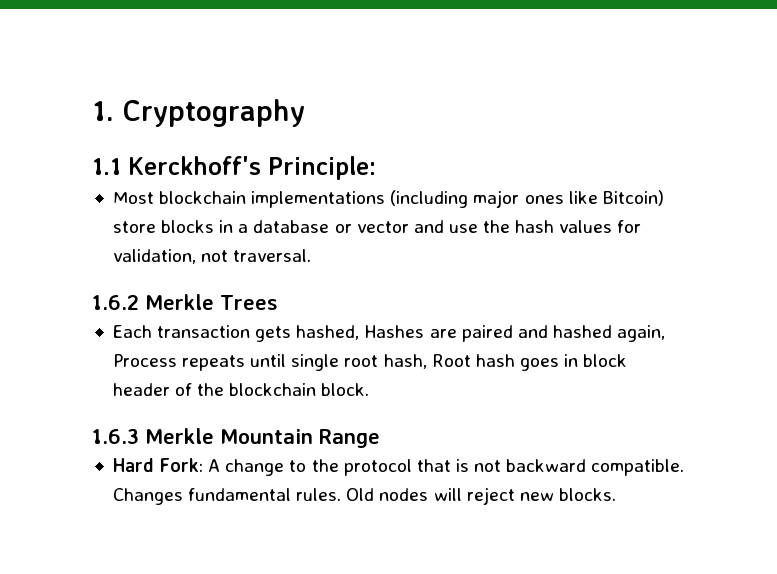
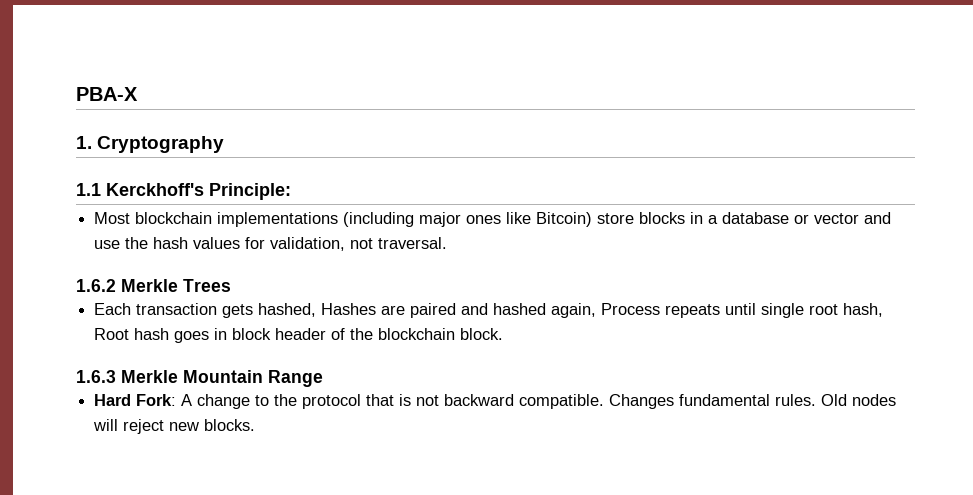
(92, 111) none -> [76,87,138,101] PBA-X //

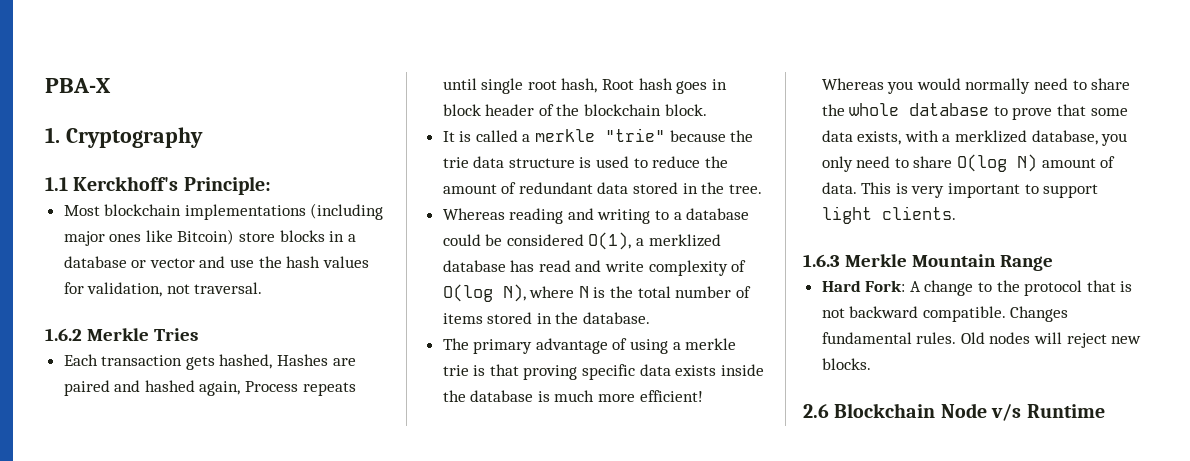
[183,279,231,292] Trees -> [153,328,198,341] Tries
(504, 334) none -> [442,128,754,142] [442,156,728,168] [442,182,762,194] [442,208,750,224] [442,232,721,250] [442,260,747,276] [442,284,751,302] [442,312,651,324] [442,338,737,354] [442,364,764,380] [442,390,703,402] [821,78,1131,94] [821,103,1128,120] [821,130,1128,146] [821,154,1116,172] [821,182,1099,198] [821,206,956,224] // It is called a merkle "trie" because the trie data structure is used to reduce the amount of redundant data stored in the tree. // Whereas reading and writing to a database could be considered O(1), a merklized database has read and write complexity of O(log N), where N is the total number of items stored in the database. // The primary advantage of using a merkle trie is that proving specific data exists inside the database is much more efficient! Whereas you would normally need to share the whole database to prove that some data exists, with a merklized database, you only need to share O(log N) amount of data. This is very important to support light clients.
(256, 425) none -> [803,403,1105,421] // 2.6 Blockchain Node v/s Runtime

